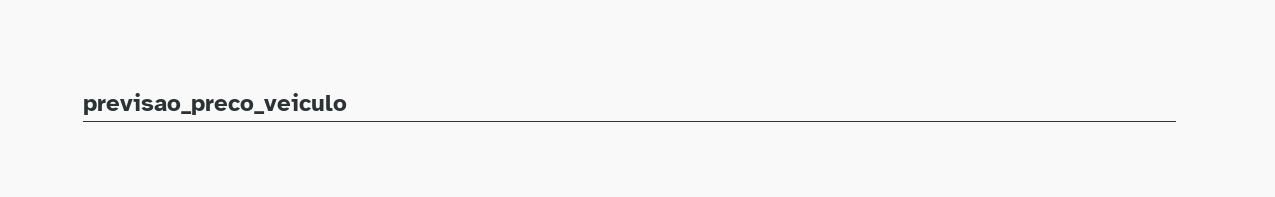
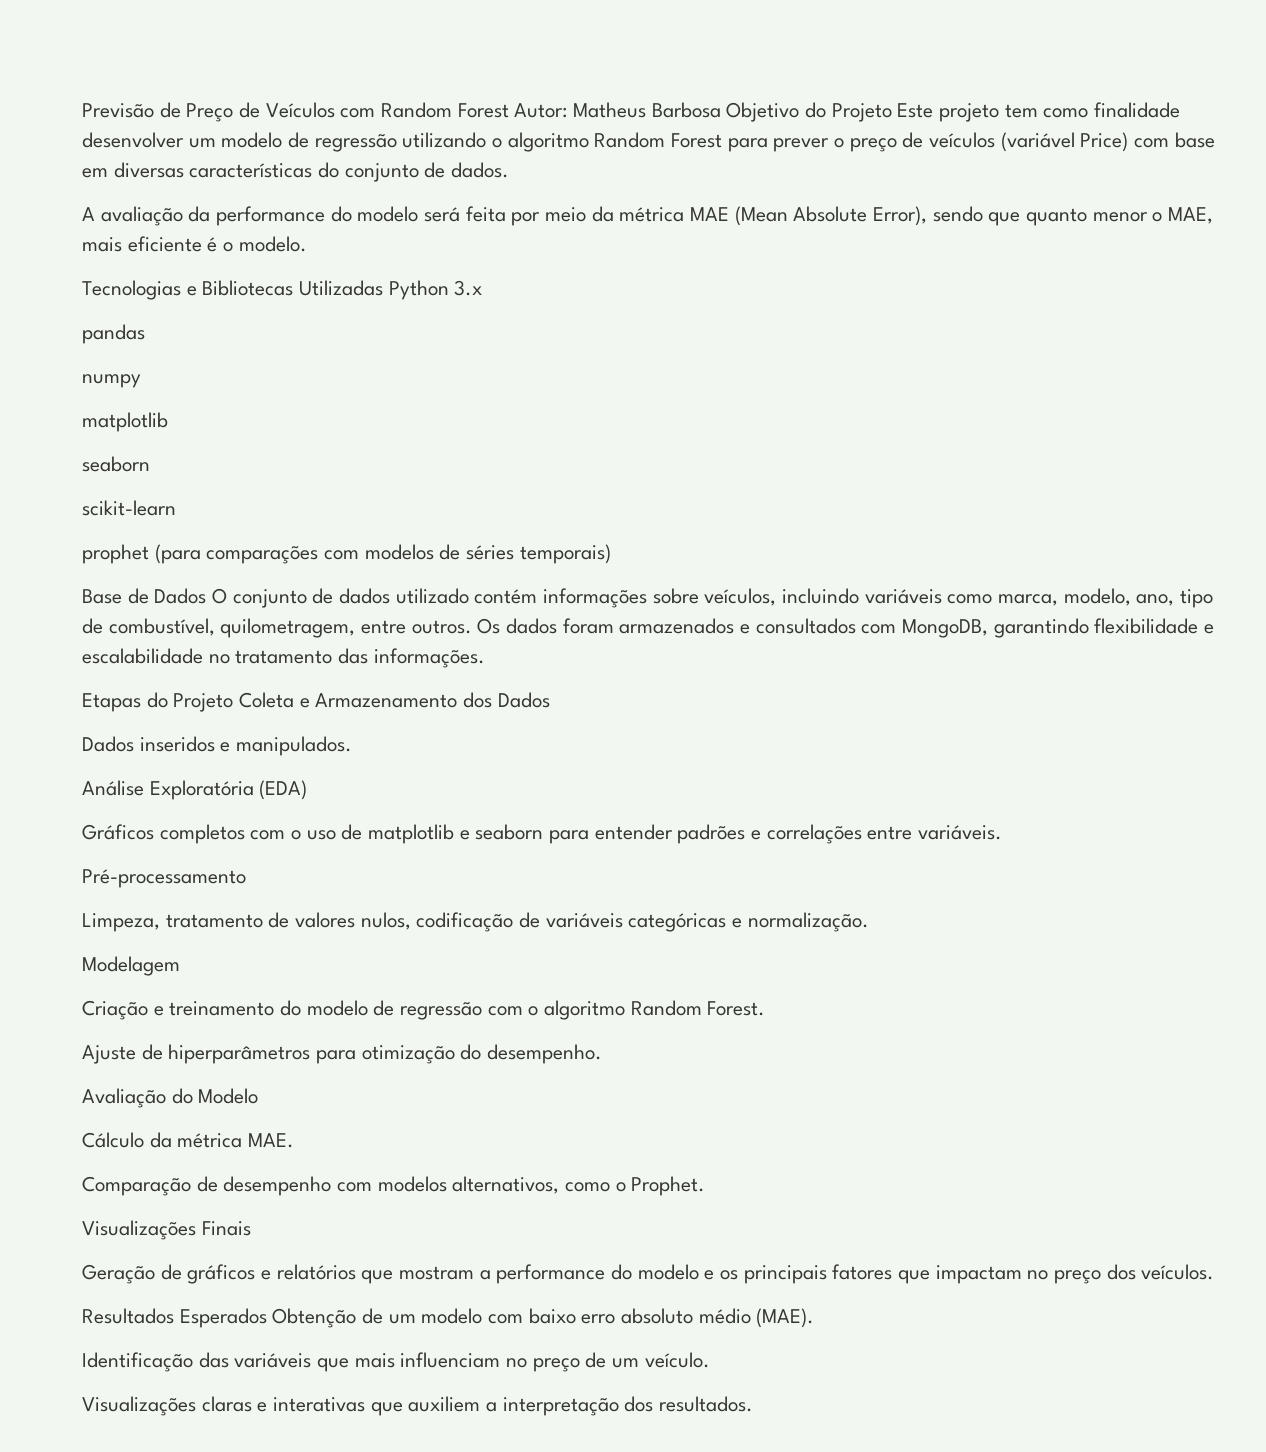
[83,93,347,115] previsao_preco_veiculo -> [82,102,1181,122] [82,132,1215,152] [82,162,510,182] [82,206,1214,226] [82,236,307,252] [82,280,483,300] [82,324,145,344] [82,374,141,388] [82,412,168,432] [82,456,150,472] [82,500,176,516] [82,544,611,564] [82,588,1214,608] [82,618,1215,638] [82,648,485,668] [82,692,550,712] [82,736,353,756] [82,780,308,800] [82,824,1003,844] [82,869,246,888] [82,912,869,932] [82,956,180,976] [82,1000,766,1020] [82,1044,603,1064] [82,1088,259,1108] [82,1132,295,1148] [82,1176,706,1196] [82,1220,251,1240] [82,1264,1215,1284] [82,1308,815,1328] [82,1352,710,1372] [82,1396,754,1416] Previsão de Preço de Veículos com Random Forest Autor: Matheus Barbosa Objetivo do Projeto Este projeto tem como finalidade desenvolver um modelo de regressão utilizando o algoritmo Random Forest para prever o preço de veículos (variável Price) com base em diversas características do conjunto de dados. // A avaliação da performance do modelo será feita por meio da métrica MAE (Mean Absolute Error), sendo que quanto menor o MAE, mais eficiente é o modelo. // Tecnologias e Bibliotecas Utilizadas Python 3.x // pandas // numpy // matplotlib // seaborn // scikit-learn // prophet (para comparações com modelos de séries temporais) // Base de Dados O conjunto de dados utilizado contém informações sobre veículos, incluindo variáveis como marca, modelo, ano, tipo de combustível, quilometragem, entre outros. Os dados foram armazenados e consultados com MongoDB, garantindo flexibilidade e escalabilidade no tratamento das informações. // Etapas do Projeto Coleta e Armazenamento dos Dados // Dados inseridos e manipulados. // Análise Exploratória (EDA) // Gráficos completos com o uso de matplotlib e seaborn para entender padrões e correlações entre variáveis. // Pré-processamento // Limpeza, tratamento de valores nulos, codificação de variáveis categóricas e normalização. // Modelagem // Criação e treinamento do modelo de regressão com o algoritmo Random Forest. // Ajuste de hiperparâmetros para otimização do desempenho. // Avaliação do Modelo // Cálculo da métrica MAE. // Comparação de desempenho com modelos alternativos, como o Prophet. // Visualizações Finais // Geração de gráficos e relatórios que mostram a performance do modelo e os principais fatores que impactam no preço dos veículos. // Resultados Esperados Obtenção de um modelo com baixo erro absoluto médio (MAE). // Identificação das variáveis que mais influenciam no preço de um veículo. // Visualizações claras e interativas que auxiliem a interpretação dos resultados.

